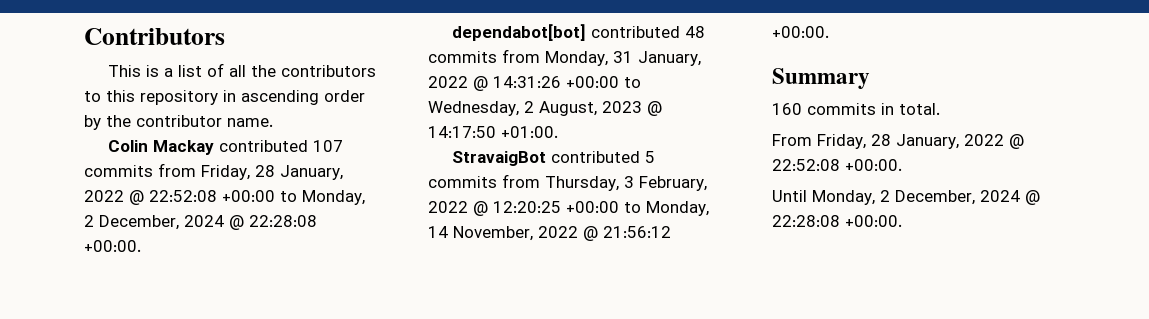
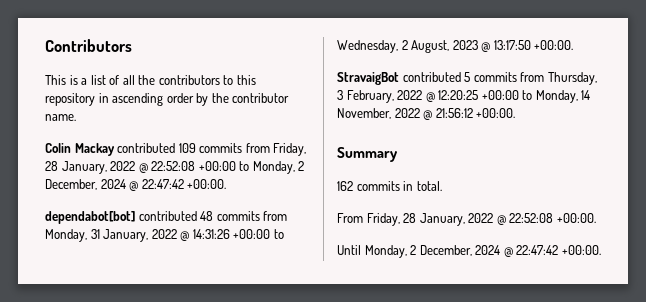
[312,140,343,152] 107 -> [178,143,196,153] 109
[249,215,317,227] 22:28:08 -> [141,179,184,189] 22:47:42
[428,126,558,138] 14:17:50 +01:00. -> [493,40,574,50] 13:17:50 +00:00.
[772,103,802,115] 160 -> [337,181,353,191] 162
[772,215,840,227] 22:28:08 -> [516,245,559,255] 22:47:42

